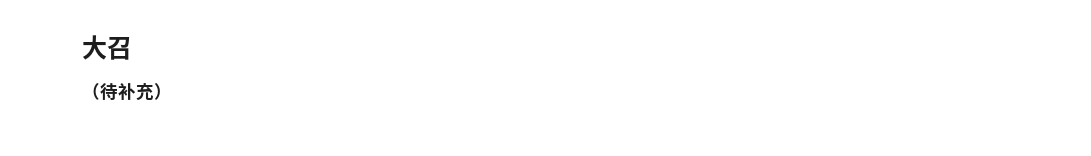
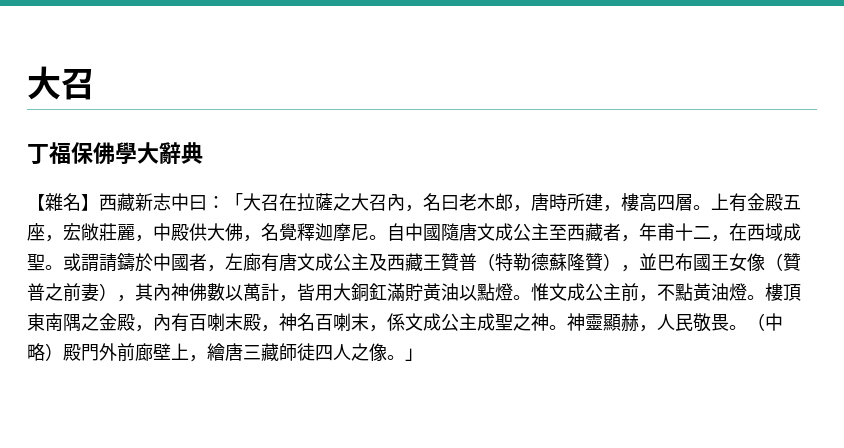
[82,83,172,101] （待补充） -> [27,142,203,165] [27,193,801,212] [27,223,801,242] [27,253,801,272] [27,283,801,302] [27,313,783,332] [27,343,423,362] 丁福保佛學大辭典 // 【雜名】西藏新志中曰：「大召在拉薩之大召內，名曰老木郎，唐時所建，樓高四層。上有金殿五座，宏敞莊麗，中殿供大佛，名覺釋迦摩尼。自中國隨唐文成公主至西藏者，年甫十二，在西域成聖。或謂請鑄於中國者，左廊有唐文成公主及西藏王贊普（特勒德蘇隆贊），並巴布國王女像（贊普之前妻），其內神佛數以萬計，皆用大銅釭滿貯黃油以點燈。惟文成公主前，不點黃油燈。樓頂東南隅之金殿，內有百喇末殿，神名百喇末，係文成公主成聖之神。神靈顯赫，人民敬畏。（中略）殿門外前廊壁上，繪唐三藏師徒四人之像。」

